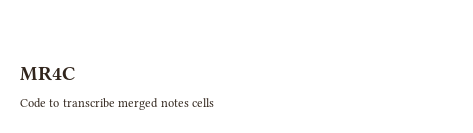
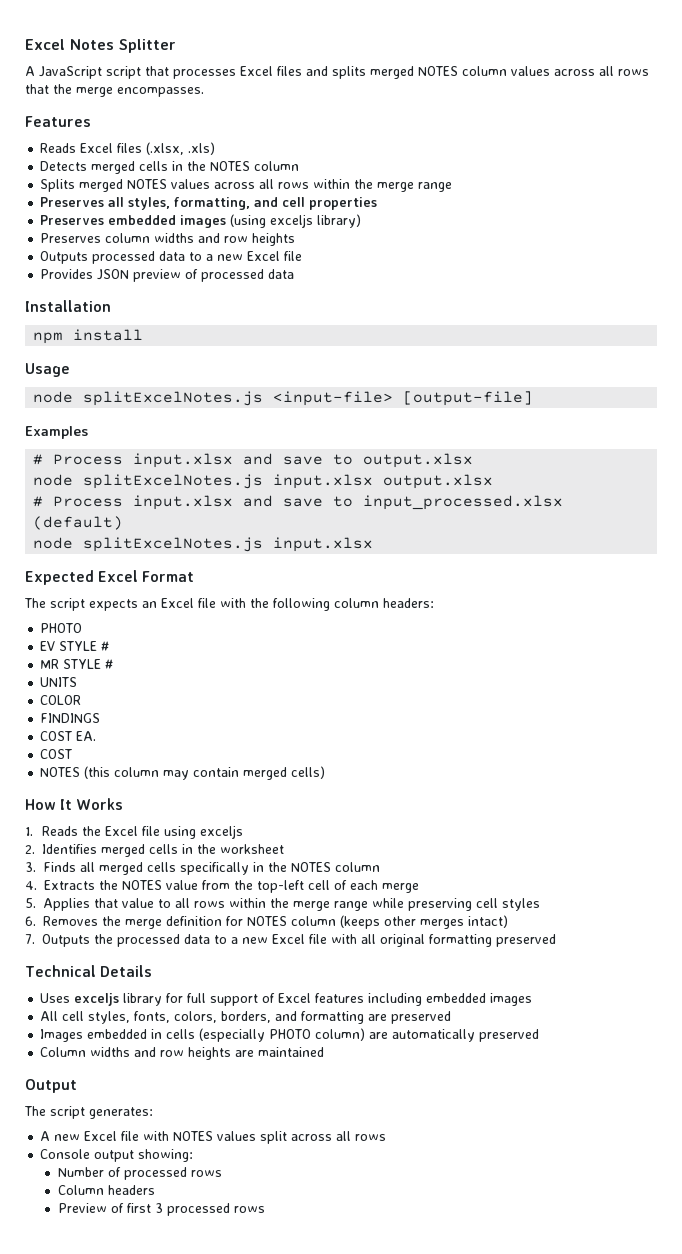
[20,66,76,81] [20,98,214,110] MR4C // Code to transcribe merged notes cells -> [25,39,176,53] [25,66,649,79] [25,84,204,97] [25,116,91,127] [40,142,216,155] [40,161,300,174] [40,179,453,192] [40,197,378,210] [40,214,362,228] [40,233,296,246] [40,251,303,264] [40,269,295,282] [25,300,111,312] [33,329,144,344] [25,363,70,377] [33,391,534,406] [25,426,88,439] [33,453,474,468] [33,474,494,489] [33,495,564,510] [33,516,124,530] [33,537,374,552] [25,570,195,585] [24,598,434,611] [40,623,83,633] [40,641,110,651] [40,659,114,669] [40,677,78,687] [40,695,82,705] [40,713,101,723] [40,731,97,741] [40,749,73,759] [40,766,326,780] [25,798,124,810] [25,825,244,839] [25,844,285,857] [25,862,380,875] [25,880,419,893] [25,898,540,911] [25,915,508,929] [25,934,557,947] [25,965,153,977] [40,993,533,1006] [40,1011,452,1024] [40,1028,540,1042] [40,1047,325,1060] [25,1079,77,1093] [24,1106,153,1119] [40,1131,387,1144] [40,1149,194,1162] [57,1167,222,1180] [57,1185,155,1195] [57,1203,265,1216] Excel Notes Splitter // A JavaScript script that processes Excel files and splits merged NOTES column values across all rows that the merge encompasses. // Features // Reads Excel files (.xlsx, .xls) // Detects merged cells in the NOTES column // Splits merged NOTES values across all rows within the merge range // Preserves all styles, formatting, and cell properties // Preserves embedded images (using exceljs library) // Preserves column widths and row heights // Outputs processed data to a new Excel file // Provides JSON preview of processed data // Installation // npm install // Usage // node splitExcelNotes.js <input-file> [output-file] // Examples // # Process input.xlsx and save to output.xlsx // node splitExcelNotes.js input.xlsx output.xlsx // # Process input.xlsx and save to input_processed.xlsx (default) // node splitExcelNotes.js input.xlsx // Expected Excel Format // The script expects an Excel file with the following column headers: // PHOTO // EV STYLE # // MR STYLE # // UNITS // COLOR // FINDINGS // COST EA. // COST // NOTES (this column may contain merged cells) // How It Works // 1. Reads the Excel file using exceljs // 2. Identifies merged cells in the worksheet // 3. Finds all merged cells specifically in the NOTES column // 4. Extracts the NOTES value from the top-left cell of each merge // 5. Applies that value to all rows within the merge range while preserving cell styles // 6. Removes the merge definition for NOTES column (keeps other merges intact) // 7. Outputs the processed data to a new Excel file with all original formatting preserved // Technical Details // Uses exceljs library for full support of Excel features including embedded images // All cell styles, fonts, colors, borders, and formatting are preserved // Images embedded in cells (especially PHOTO column) are automatically preserved // Column widths and row heights are maintained // Output // The script generates: // A new Excel file with NOTES values split across all rows // Console output showing: // Number of processed rows // Column headers // Preview of first 3 processed rows

